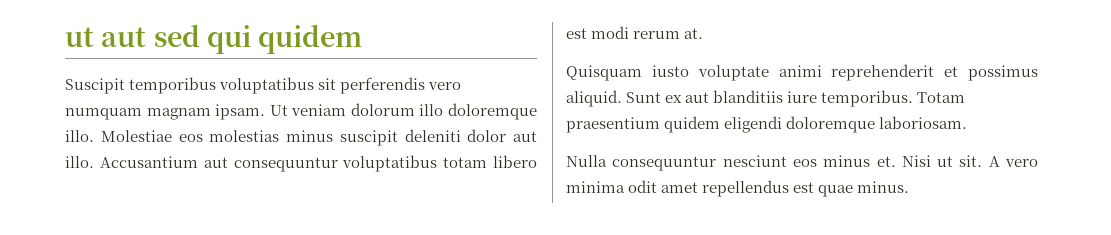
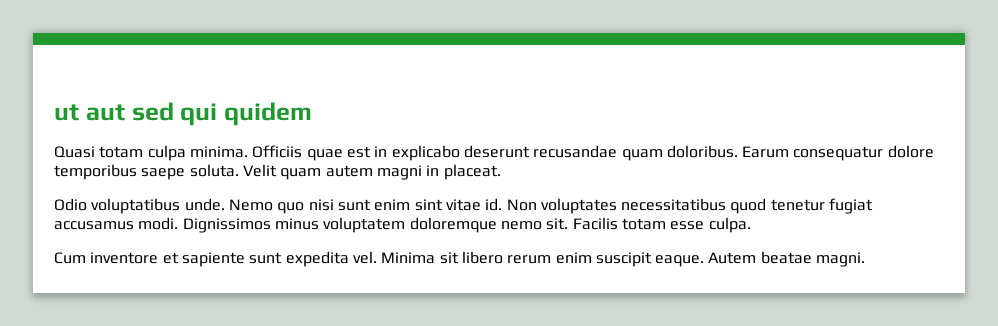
[65,77,462,94] [65,103,537,120] [65,129,537,146] [65,155,537,172] [566,26,704,39] [566,64,1038,81] [566,90,966,107] [566,116,968,133] [566,155,1038,171] [566,180,910,197] Suscipit temporibus voluptatibus sit perferendis vero numquam magnam ipsam. Ut veniam dolorum illo doloremque illo. Molestiae eos molestias minus suscipit deleniti dolor aut illo. Accusantium aut consequuntur voluptatibus totam libero est modi rerum at. // Quisquam iusto voluptate animi reprehenderit et possimus aliquid. Sunt ex aut blanditiis iure temporibus. Totam praesentium quidem eligendi doloremque laboriosam. // Nulla consequuntur nesciunt eos minus et. Nisi ut sit. A vero minima odit amet repellendus est quae minus. -> [54,145,934,161] [54,164,501,180] [54,198,874,214] [54,217,751,233] [54,251,866,267] Quasi totam culpa minima. Officiis quae est in explicabo deserunt recusandae quam doloribus. Earum consequatur dolore temporibus saepe soluta. Velit quam autem magni in placeat. // Odio voluptatibus unde. Nemo quo nisi sunt enim sint vitae id. Non voluptates necessitatibus quod tenetur fugiat accusamus modi. Dignissimos minus voluptatem doloremque nemo sit. Facilis totam esse culpa. // Cum inventore et sapiente sunt expedita vel. Minima sit libero rerum enim suscipit eaque. Autem beatae magni.

